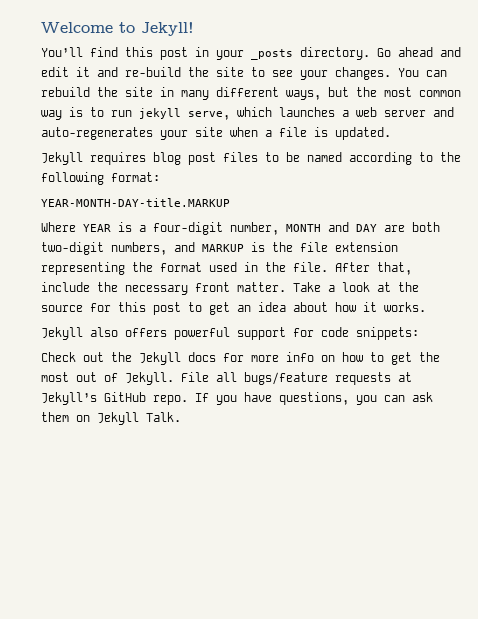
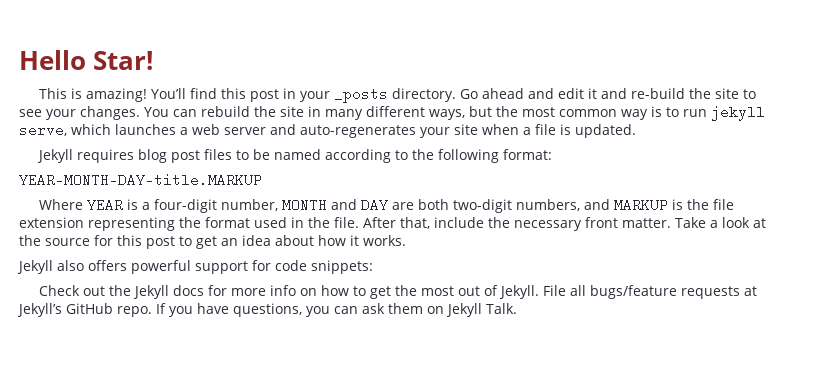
[41,22,194,36] Welcome to Jekyll! // -> [19,50,153,70] [39,88,148,102] Hello Star! // This is amazing!

